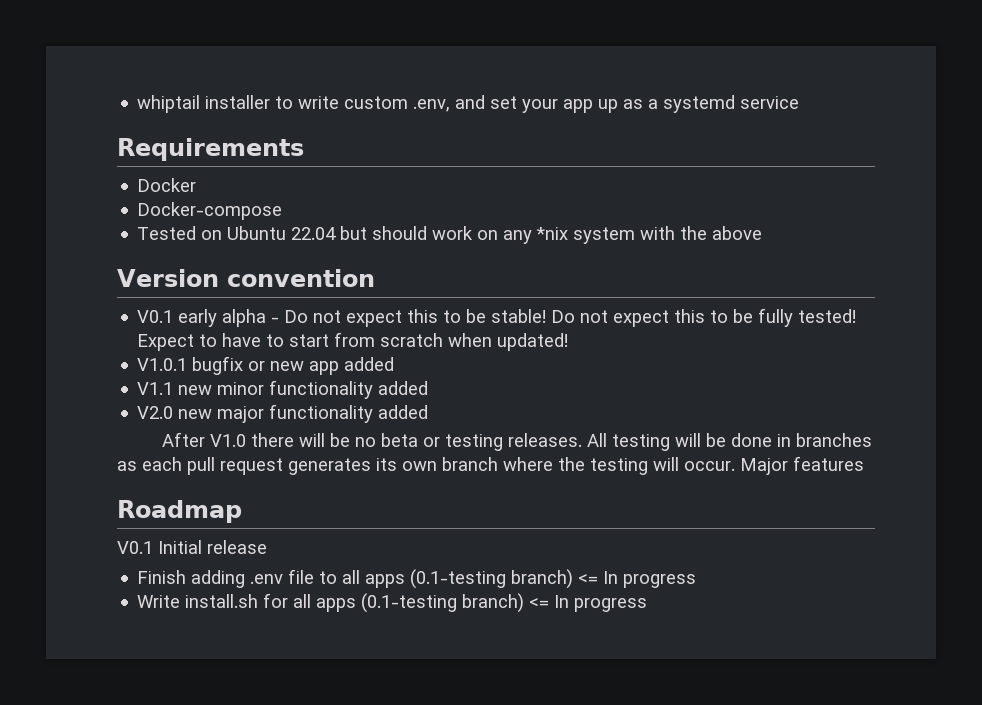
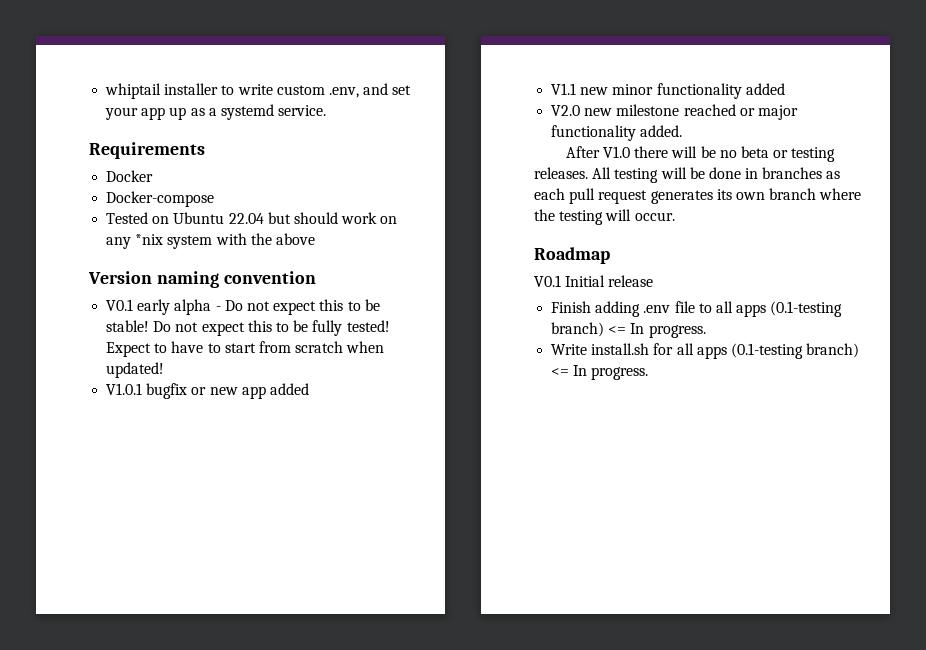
[740,96,800,109] service -> [278,105,327,116] service.
(219, 278) none -> [156,271,219,288] naming
(213, 414) none -> [616,104,755,116] milestone reached or
[378,405,429,419] added -> [640,125,683,137] added.
[740,456,864,475] Major features -> (675, 216) none
[623,574,697,588] progress -> [648,325,706,338] progress.
[574,598,648,612] progress -> [591,367,649,380] progress.

